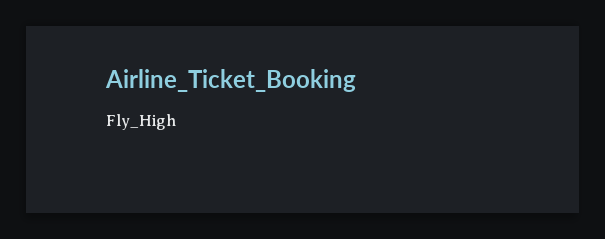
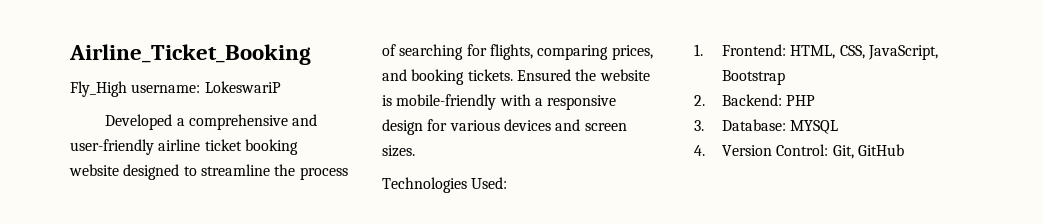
(176, 122) none -> [131,81,281,93] [105,114,318,130] [70,139,298,155] [69,164,348,180] [382,44,653,60] [382,69,650,85] [382,94,617,110] [382,119,627,135] [382,145,415,157] [382,177,508,193] [694,44,938,60] [721,70,785,85] [694,94,816,106] [694,119,839,134] [694,144,904,159] username: LokeswariP // Developed a comprehensive and user-friendly airline ticket booking website designed to streamline the process of searching for flights, comparing prices, and booking tickets. Ensured the website is mobile-friendly with a responsive design for various devices and screen sizes. // Technologies Used: // 1. Frontend: HTML, CSS, JavaScript, Bootstrap // 2. Backend: PHP // 3. Database: MYSQL // 4. Version Control: Git, GitHub

